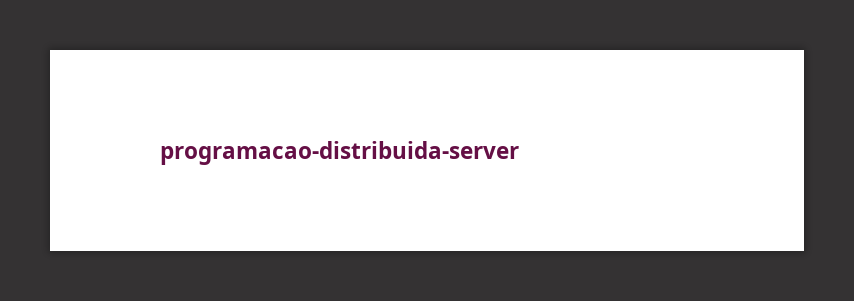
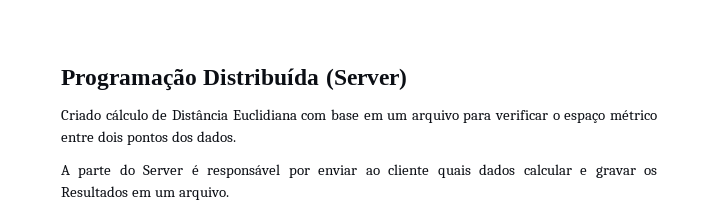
[160,141,519,165] programacao-distribuida-server -> [61,68,407,91] [61,109,658,123] [61,131,236,145] [61,164,657,178] [61,186,229,200] Programação Distribuída (Server) // Criado cálculo de Distância Euclidiana com base em um arquivo para verificar o espaço métrico entre dois pontos dos dados. // A parte do Server é responsável por enviar ao cliente quais dados calcular e gravar os Resultados em um arquivo.

